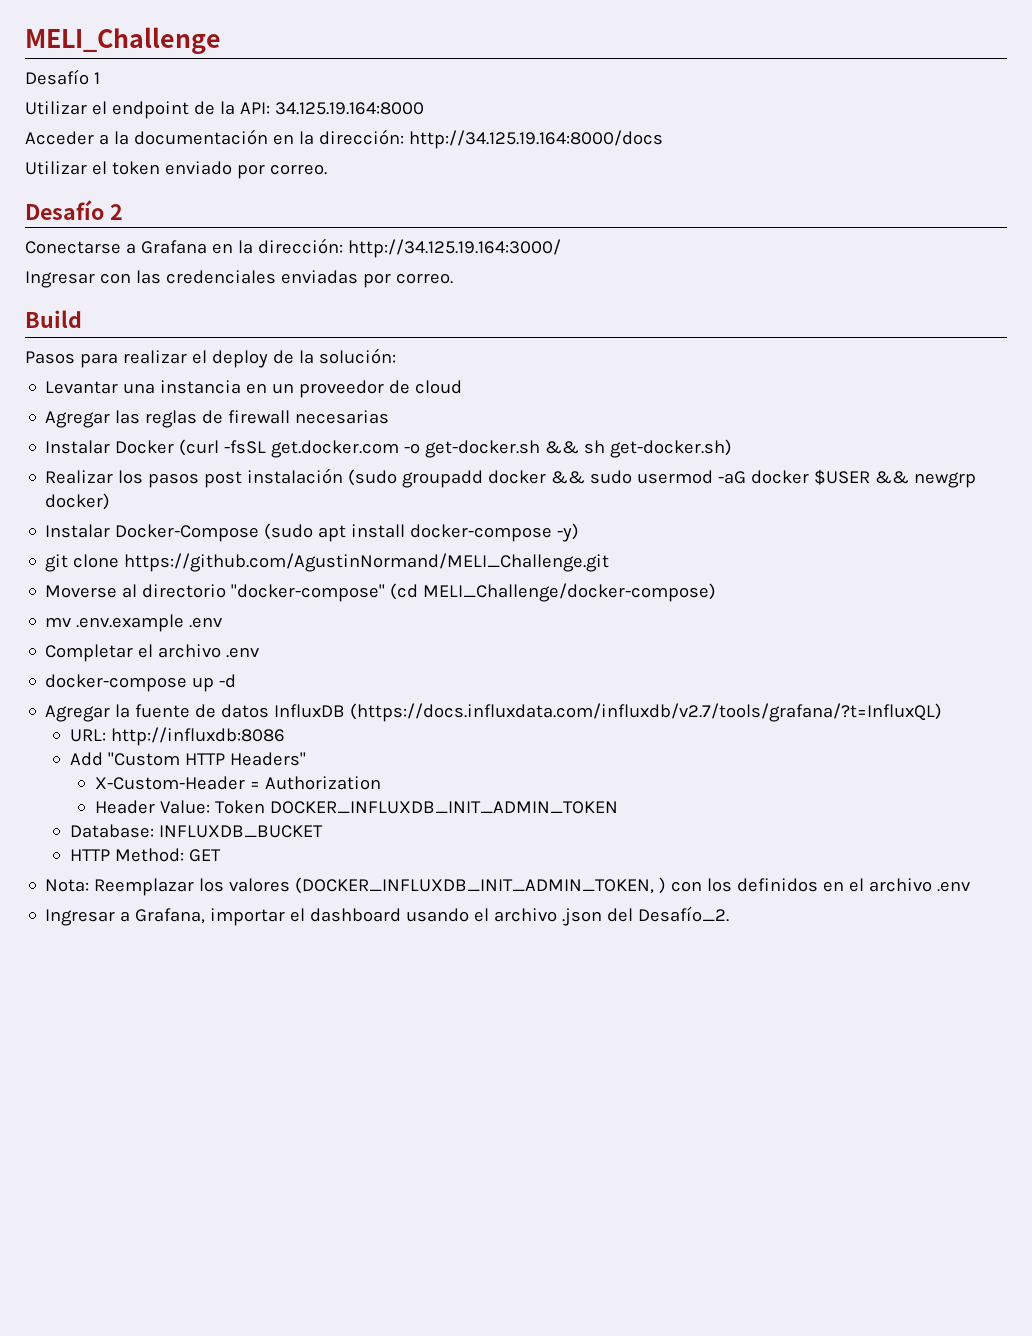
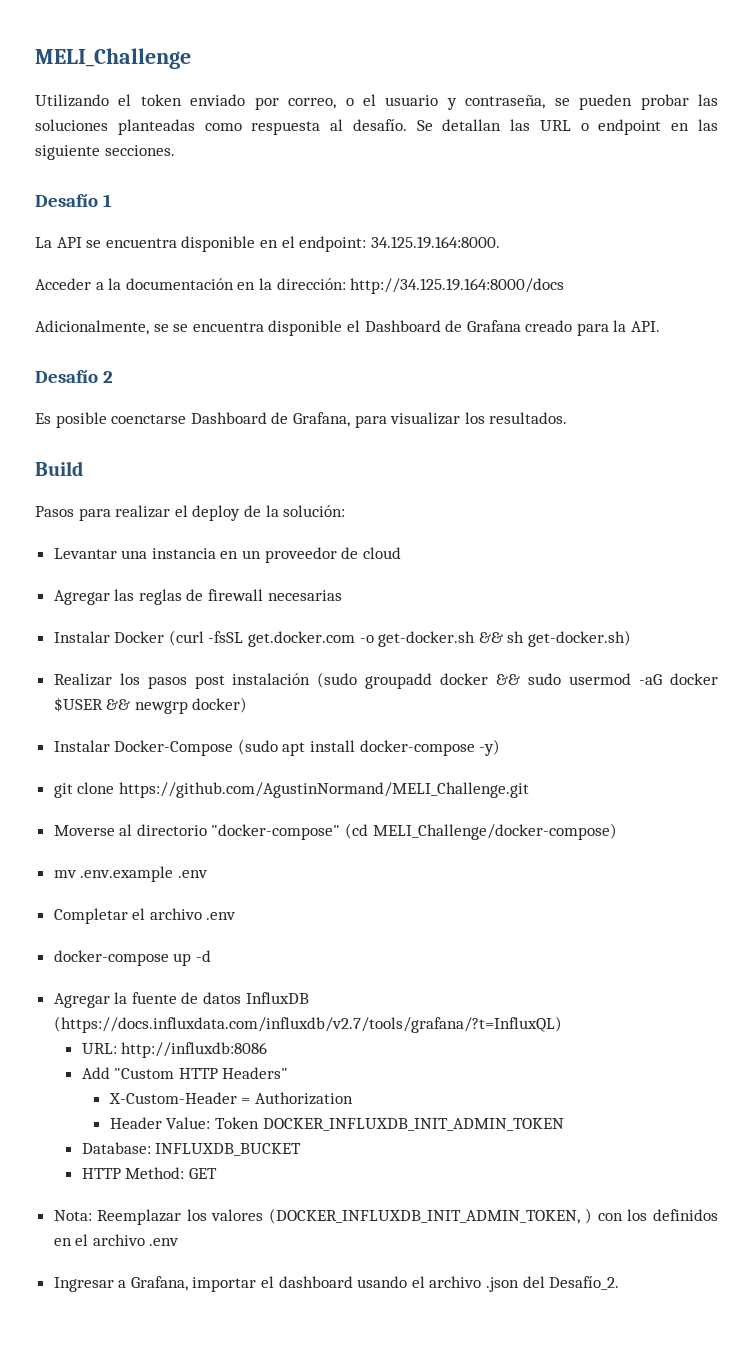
[25,69,100,85] [25,101,424,119] Desafío 1 // Utilizar el endpoint de la API: 34.125.19.164:8000 -> [35,94,719,110] [35,119,718,135] [35,145,175,160] [35,194,112,207] [35,236,500,252] Utilizando el token enviado por correo, o el usuario y contraseña, se pueden probar las soluciones planteadas como respuesta al desafío. Se detallan las URL o endpoint en las siguiente secciones. // Desafío 1 // La API se encuentra disponible en el endpoint: 34.125.19.164:8000.
[25,161,327,179] [25,200,123,220] [25,238,561,258] [25,270,453,288] Utilizar el token enviado por correo. // Desafío 2 // Conectarse a Grafana en la dirección: http://34.125.19.164:3000/ // Ingresar con las credenciales enviadas por correo. -> [35,320,661,336] [35,370,113,383] [35,412,568,428] Adicionalmente, se se encuentra disponible el Dashboard de Grafana creado para la API. // Desafío 2 // Es posible coenctarse Dashboard de Grafana, para visualizar los resultados.

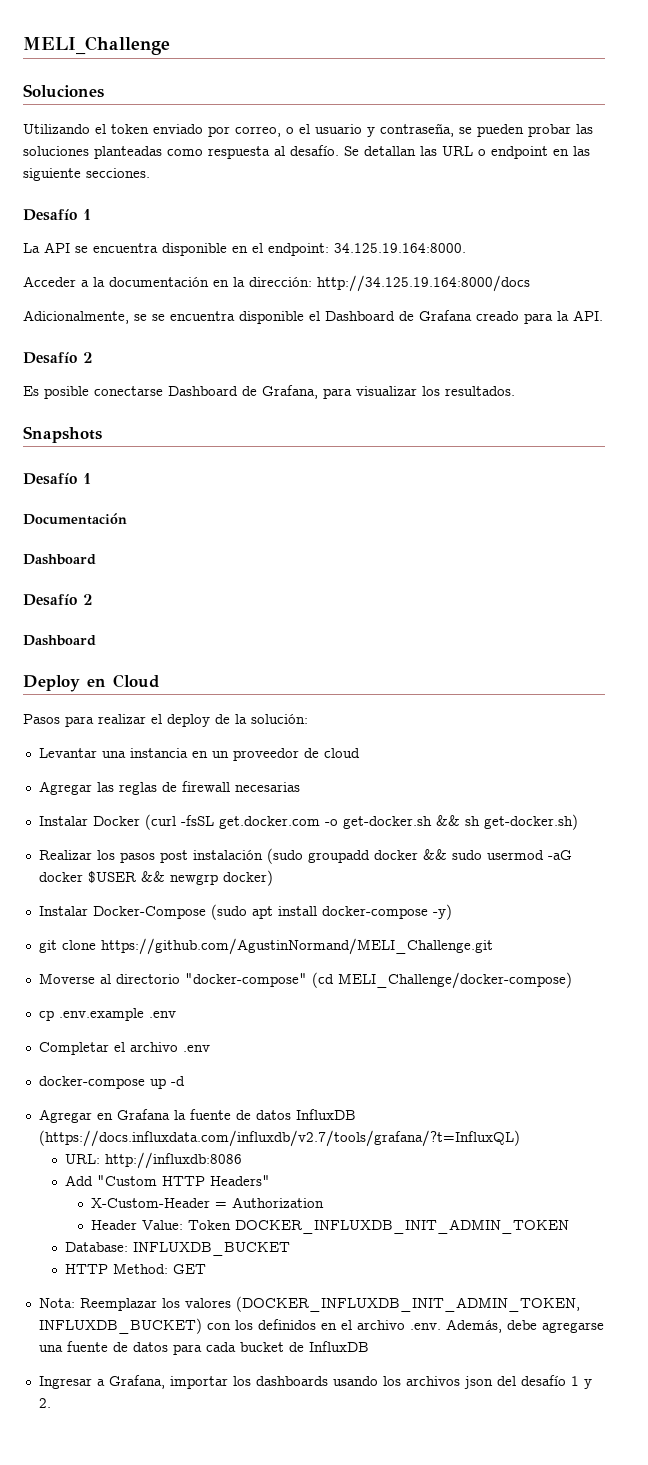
(191, 58) none -> [23,84,104,98] // Soluciones
[111,414,187,424] coenctarse -> [94,386,163,396] conectarse
[35,461,83,476] Build -> [23,426,102,443] [23,473,91,485] [23,513,127,525] [23,554,96,565] [23,594,93,606] [23,635,96,646] [23,674,160,692] Snapshots // Desafío 1 // Documentación // Dashboard // Desafío 2 // Dashboard // Deploy en Cloud
[53,870,77,878] mv -> [38,1010,54,1021] cp
(110, 1000) none -> [96,1109,170,1120] en Grafana
[585,1208,593,1224] ) -> [38,1318,202,1334] INFLUXDB_BUCKET)
[149,1238,180,1246] [53,1276,620,1292] .env // Ingresar a Grafana, importar el dashboard usando el archivo .json del Desafío_2. -> [409,1319,604,1333] [38,1341,369,1355] [38,1375,592,1389] [38,1398,51,1408] .env. Además, debe agregarse una fuente de datos para cada bucket de InfluxDB // Ingresar a Grafana, importar los dashboards usando los archivos json del desafío 1 y 2.

